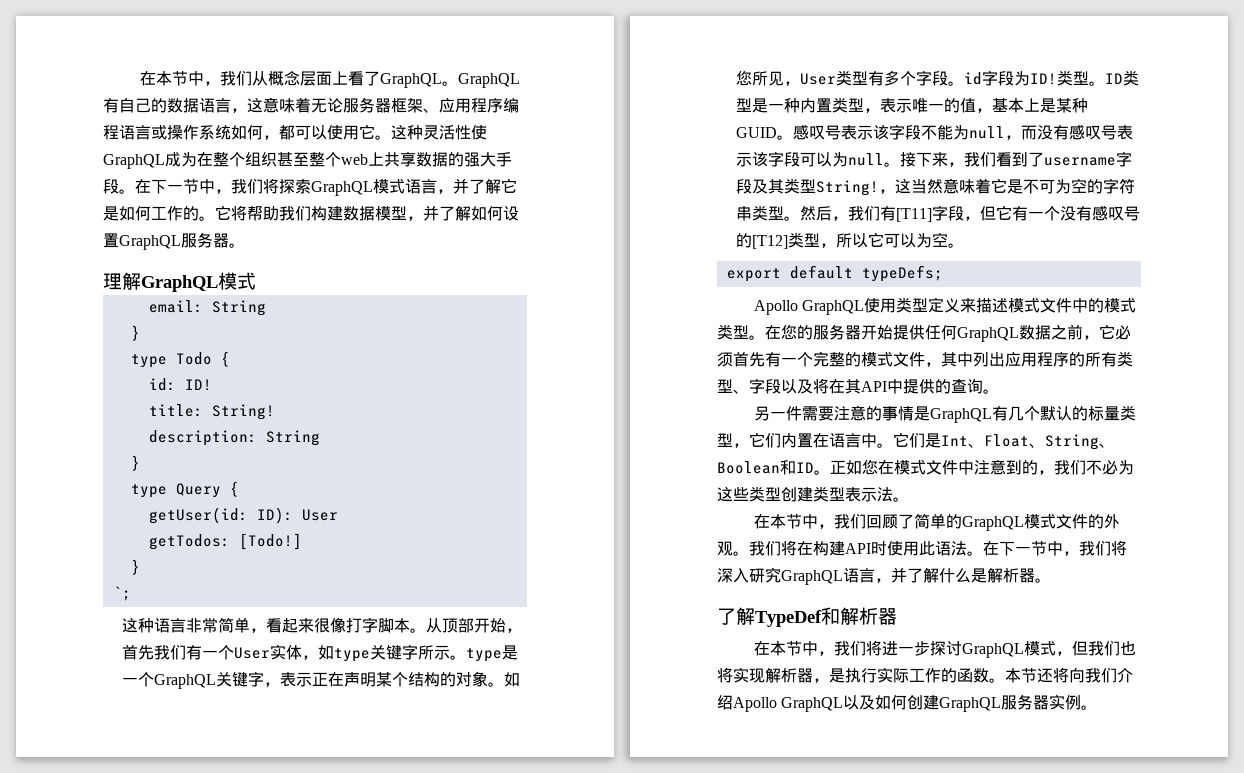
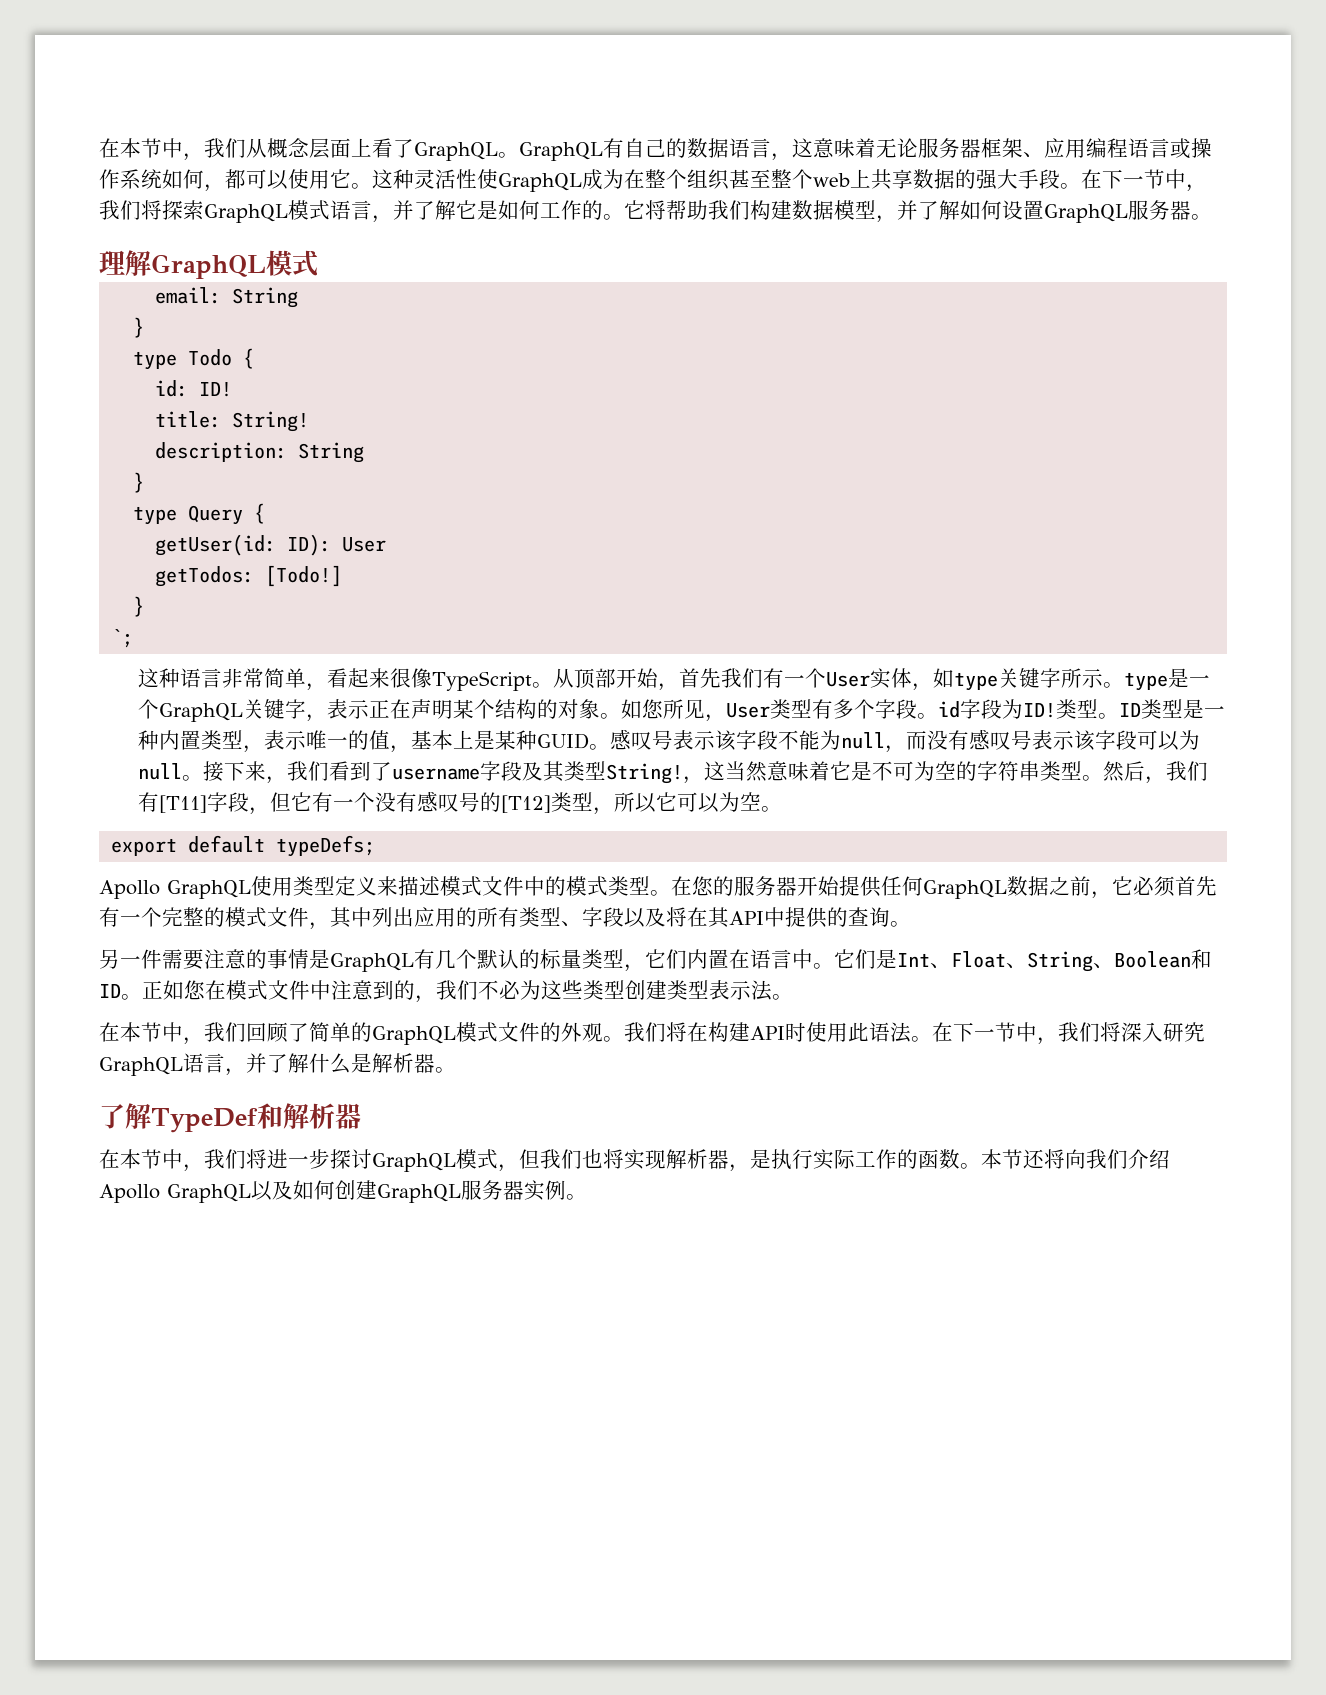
[471,98,503,113] 程序 -> (1086, 148) none
[345,617,410,633] 打字脚本 -> [431,671,532,691] TypeScript
[1037,352,1069,367] 程序 -> (456, 917) none

